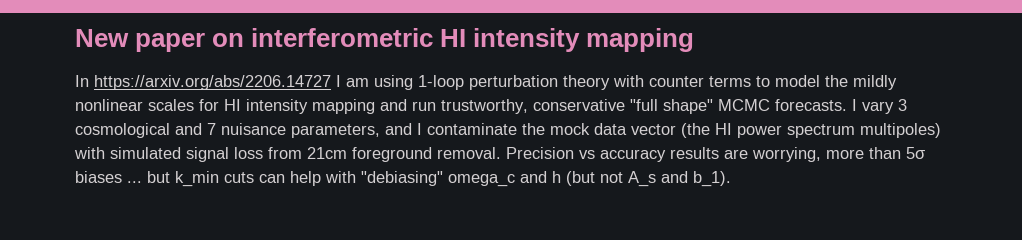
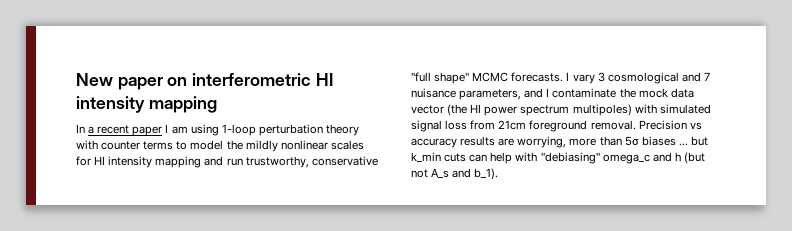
[94,75,331,90] https://arxiv.org/abs/2206.14727 -> [88,125,163,136] a recent paper

